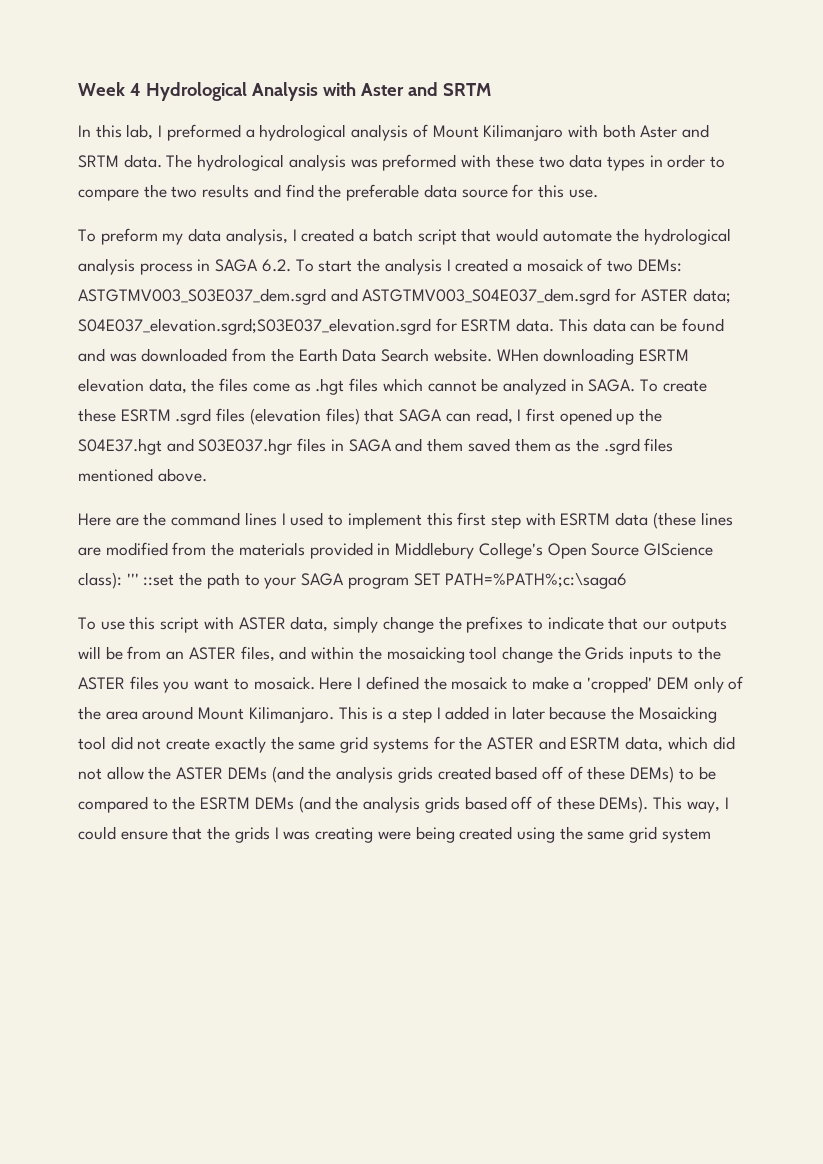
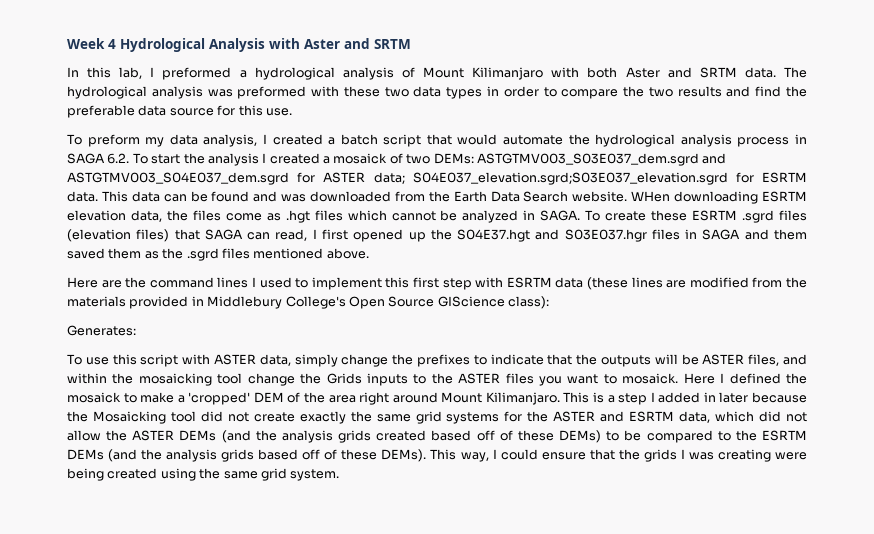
[126,572,628,589] ''' ::set the path to your SAGA program SET PATH=%PATH%;c:\saga6 -> [67,325,136,336] // Generates:
[643,621,668,630] our -> [576,354,598,365] the
[127,646,185,660] from an -> (699, 359) none
[693,676,724,693] only -> (284, 397) none
(138, 715) none -> [359,392,390,405] right
[661,828,711,843] system -> [290,469,340,481] system.

